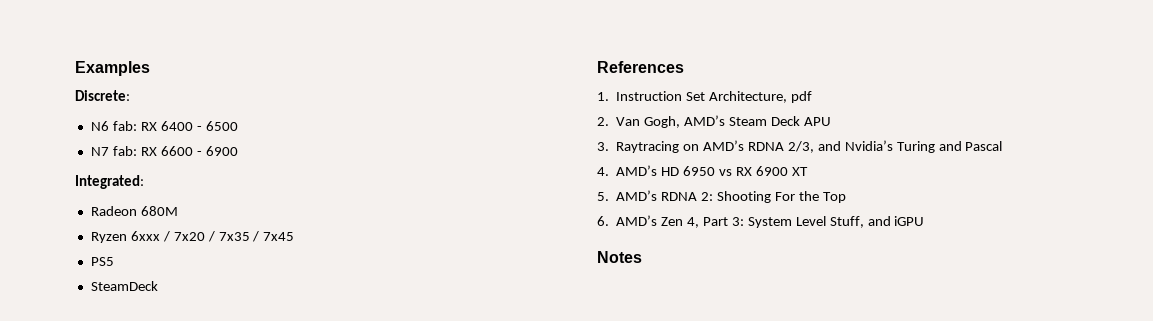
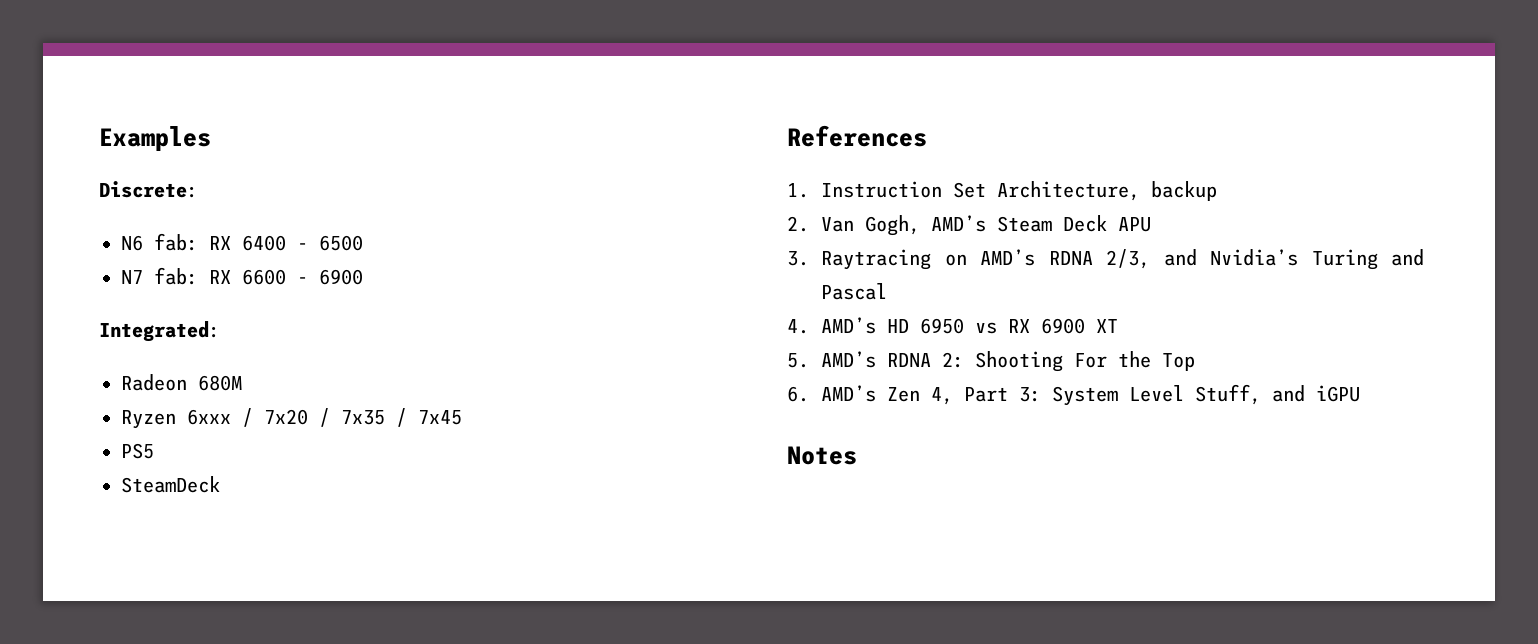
[790,91,812,103] pdf -> [1151,181,1218,201] backup

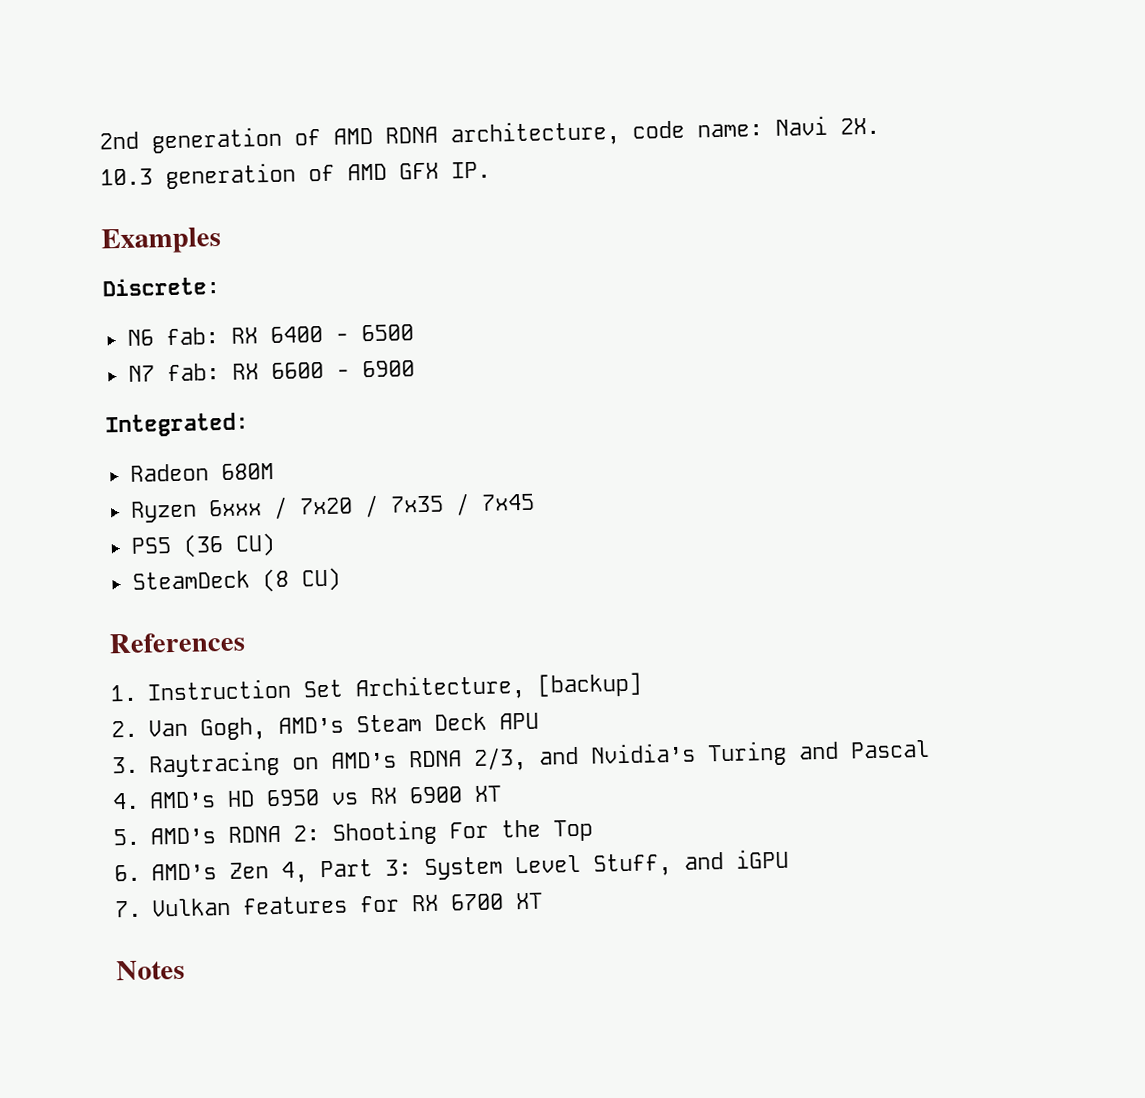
(99, 138) none -> [99,115,880,154] [100,161,491,190] 2nd generation of AMD RDNA architecture, code name: Navi 2X. // 10.3 generation of AMD GFX IP. //
(154, 451) none -> [182,532,276,558] (36 CU)
(220, 484) none -> [261,567,341,593] (8 CU)
[1151,181,1218,201] backup -> [536,672,642,698] [backup]
(1361, 393) none -> [114,892,543,918] // 7. Vulkan features for RX 6700 XT

